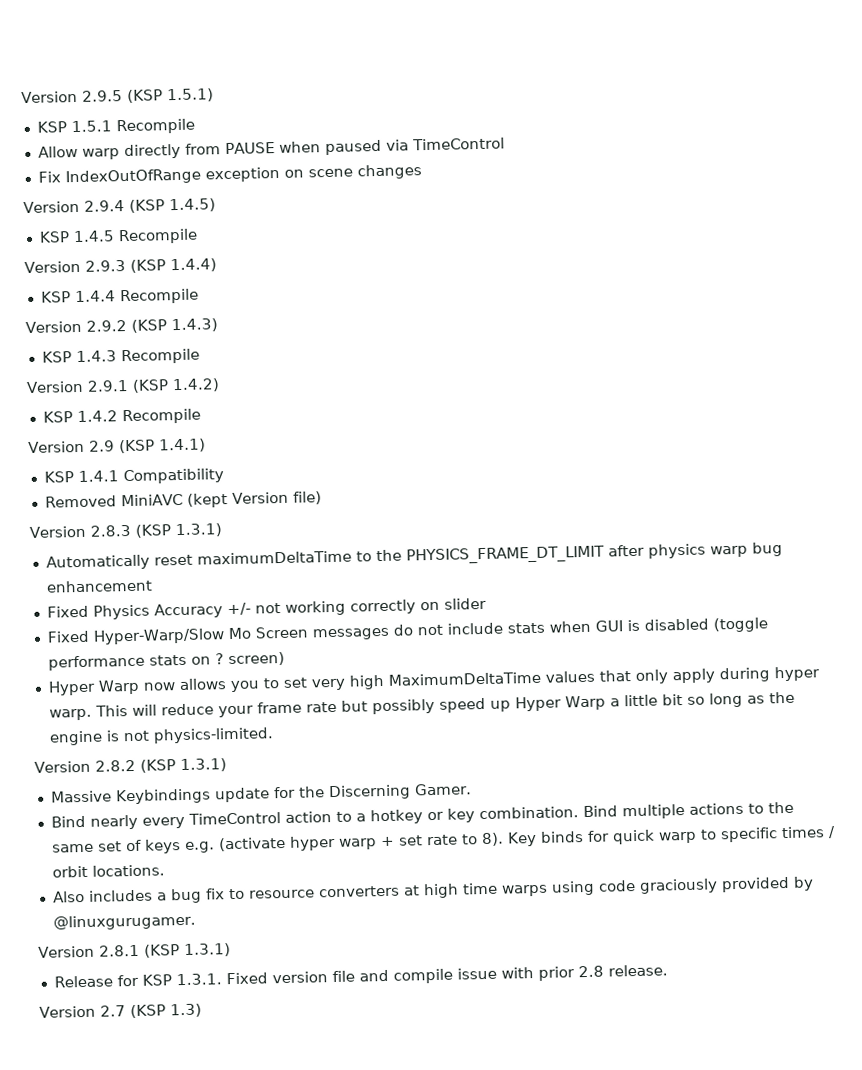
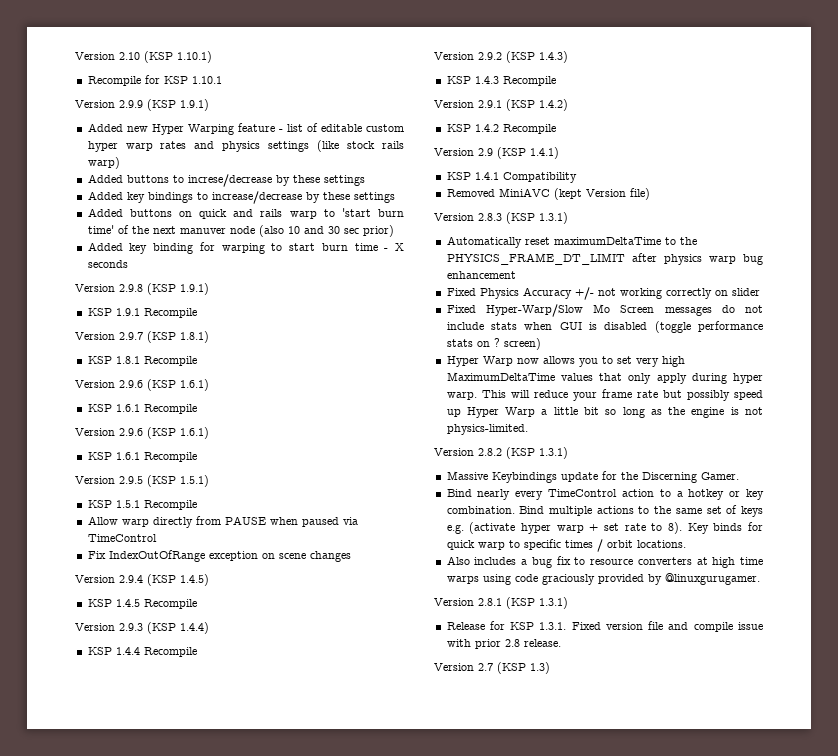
[21,90,78,104] Version -> [75,51,212,63] [87,75,222,86] [75,99,209,111] [87,123,404,135] [87,140,404,152] [87,157,120,169] [87,174,365,187] [87,191,395,204] [87,208,404,219] [87,225,394,237] [87,242,405,254] [87,260,128,268] [75,283,209,295] [87,308,197,318] [75,331,209,343] [87,356,197,366] [75,379,209,391] [87,404,197,414] [75,427,209,439] [87,452,197,462] [75,476,115,484] Version 2.10 (KSP 1.10.1) // Recompile for KSP 1.10.1 // Version 2.9.9 (KSP 1.9.1) // Added new Hyper Warping feature - list of editable custom hyper warp rates and physics settings (like stock rails warp) // Added buttons to increse/decrease by these settings // Added key bindings to increase/decrease by these settings // Added buttons on quick and rails warp to 'start burn time' of the next manuver node (also 10 and 30 sec prior) // Added key binding for warping to start burn time - X seconds // Version 2.9.8 (KSP 1.9.1) // KSP 1.9.1 Recompile // Version 2.9.7 (KSP 1.8.1) // KSP 1.8.1 Recompile // Version 2.9.6 (KSP 1.6.1) // KSP 1.6.1 Recompile // Version 2.9.6 (KSP 1.6.1) // KSP 1.6.1 Recompile // Version

